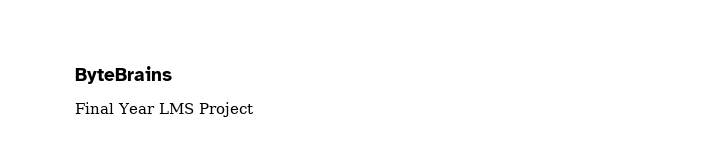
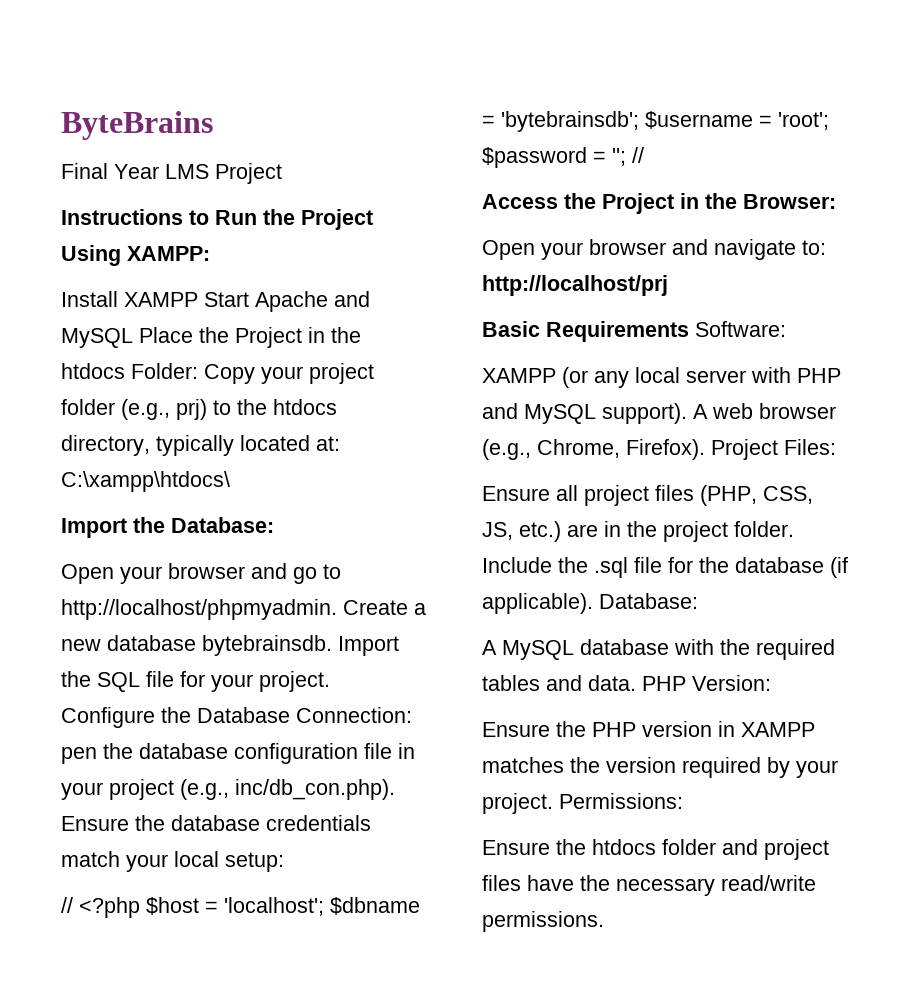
(253, 109) none -> [61,209,373,230] [61,245,210,266] [61,291,370,312] [61,327,361,348] [61,363,374,384] [61,399,337,420] [61,435,340,456] [61,471,230,492] [61,517,274,538] [61,563,341,584] [61,599,426,620] [61,635,399,656] [61,671,330,692] [61,707,412,728] [61,743,415,764] [61,779,395,800] [61,815,371,831] [61,851,284,872] [61,897,420,918] [482,111,829,132] [482,147,644,168] [482,193,836,214] [482,239,826,260] [482,275,668,296] [482,321,786,342] [482,367,841,388] [482,403,836,424] [482,439,836,460] [482,485,813,506] [482,521,794,542] [482,557,848,578] [482,593,698,614] [482,639,835,660] [482,675,771,691] [482,721,815,737] [482,757,838,778] [482,793,683,814] [482,839,829,860] [482,875,816,896] [482,911,604,932] // Instructions to Run the Project Using XAMPP: // Install XAMPP Start Apache and MySQL Place the Project in the htdocs Folder: Copy your project folder (e.g., prj) to the htdocs directory, typically located at: C:\xampp\htdocs\ // Import the Database: // Open your browser and go to http://localhost/phpmyadmin. Create a new database bytebrainsdb. Import the SQL file for your project. Configure the Database Connection: pen the database configuration file in your project (e.g., inc/db_con.php). Ensure the database credentials match your local setup: // // <?php $host = 'localhost'; $dbname = 'bytebrainsdb'; $username = 'root'; $password = ''; // // Access the Project in the Browser: // Open your browser and navigate to: http://localhost/prj // Basic Requirements Software: // XAMPP (or any local server with PHP and MySQL support). A web browser (e.g., Chrome, Firefox). Project Files: // Ensure all project files (PHP, CSS, JS, etc.) are in the project folder. Include the .sql file for the database (if applicable). Database: // A MySQL database with the required tables and data. PHP Version: // Ensure the PHP version in XAMPP matches the version required by your project. Permissions: // Ensure the htdocs folder and project files have the necessary read/write permissions.

